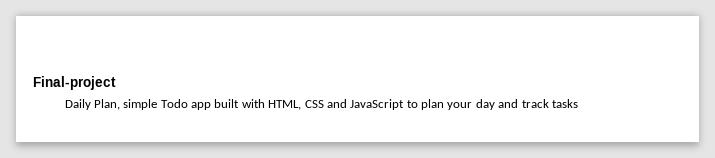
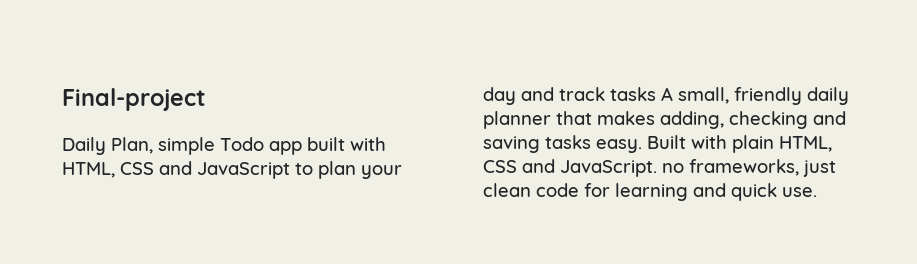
(578, 103) none -> [661,87,849,105] [483,111,846,129] [483,135,832,153] [483,159,836,177] [483,183,817,201] A small, friendly daily planner that makes adding, checking and saving tasks easy. Built with plain HTML, CSS and JavaScript. no frameworks, just clean code for learning and quick use.

